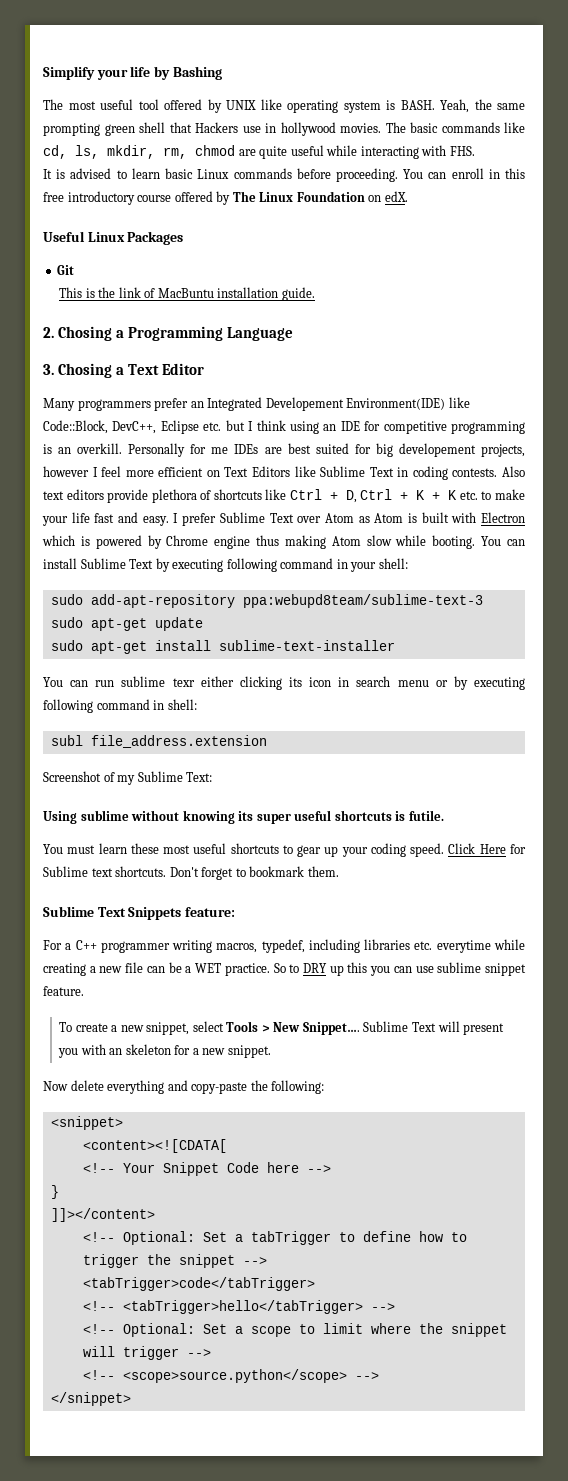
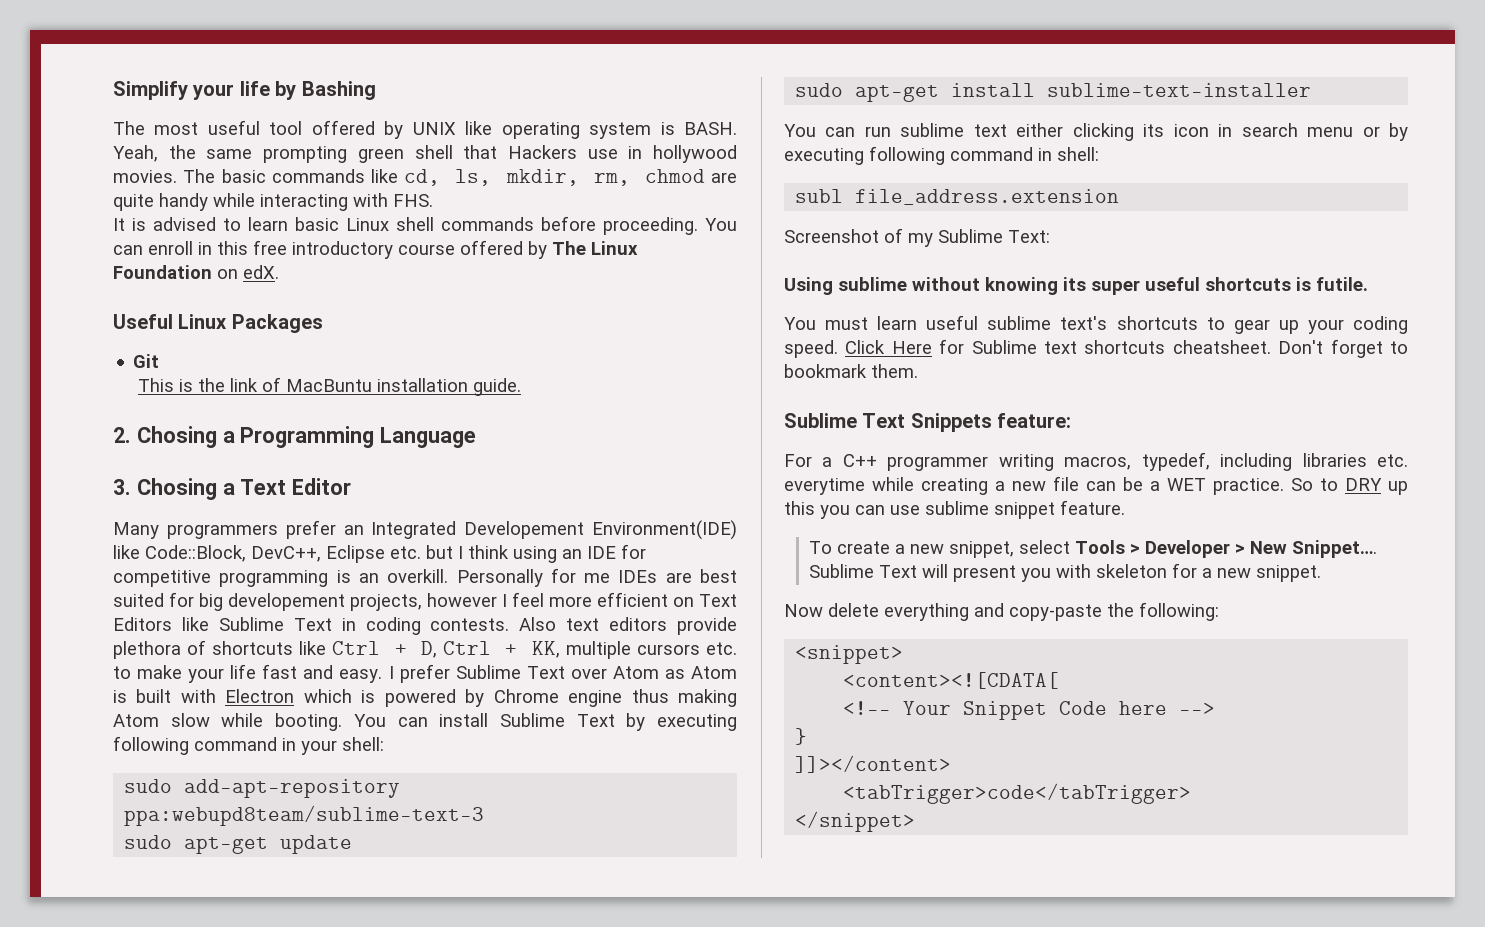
[290,145,324,156] useful -> [159,193,208,211] handy
(230, 174) none -> [396,217,434,231] shell
[416,490,458,500] K + K -> [531,641,700,659] KK, multiple cursors
[172,678,195,687] texr -> [973,124,1007,137] text
[130,843,227,854] these most useful -> [926,315,1108,330] useful sublime text's
[115,866,167,877] shortcuts. -> [1084,340,1271,354] shortcuts cheatsheet.
(270, 1028) none -> [1145,540,1246,558] Developer >
[109,1048,123,1055] an -> (1092, 571) none
[82,1231,467,1245] [82,1254,267,1268] [82,1277,315,1291] [82,1300,395,1314] [82,1323,507,1337] [82,1346,211,1360] [82,1369,379,1383] <!-- Optional: Set a tabTrigger to define how to trigger the snippet --> // <tabTrigger>code</tabTrigger> // <!-- <tabTrigger>hello</tabTrigger> --> // <!-- Optional: Set a scope to limit where the snippet will trigger --> // <!-- <scope>source.python</scope> --> -> [843,783,1192,804] <tabTrigger>code</tabTrigger>

